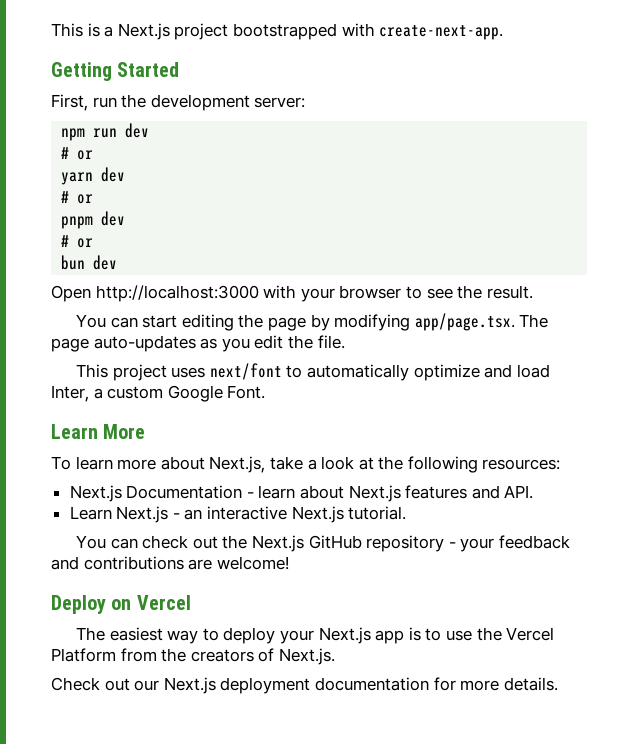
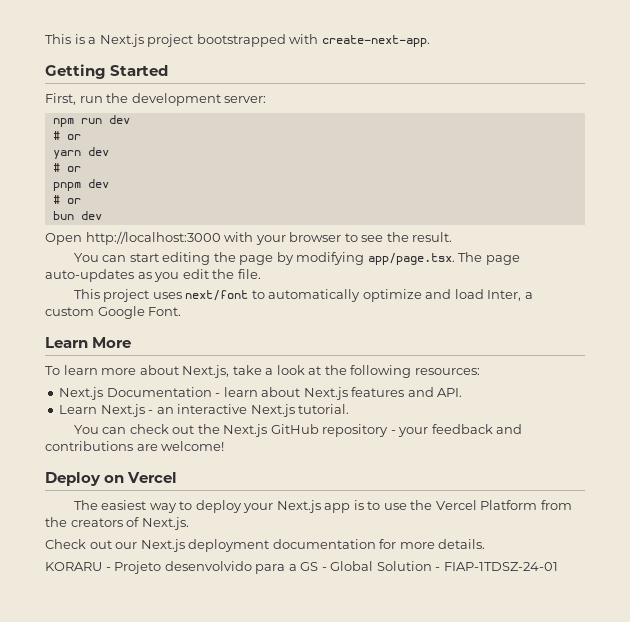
(558, 684) none -> [45,561,558,574] // KORARU - Projeto desenvolvido para a GS - Global Solution - FIAP-1TDSZ-24-01

